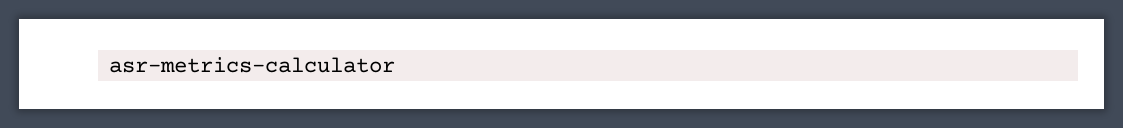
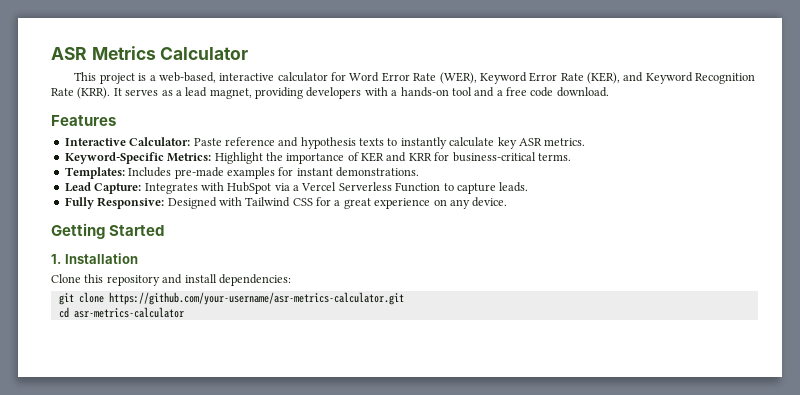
(109, 65) none -> [51,46,249,60] [74,72,756,84] [51,87,609,99] [51,115,116,126] [64,137,586,149] [64,152,571,164] [64,167,419,179] [64,182,529,194] [64,197,508,209] [51,223,165,239] [51,253,138,264] [51,274,291,286] [58,292,404,305] [58,307,69,318] ASR Metrics Calculator // This project is a web-based, interactive calculator for Word Error Rate (WER), Keyword Error Rate (KER), and Keyword Recognition Rate (KRR). It serves as a lead magnet, providing developers with a hands-on tool and a free code download. // Features // Interactive Calculator: Paste reference and hypothesis texts to instantly calculate key ASR metrics. // Keyword-Specific Metrics: Highlight the importance of KER and KRR for business-critical terms. // Templates: Includes pre-made examples for instant demonstrations. // Lead Capture: Integrates with HubSpot via a Vercel Serverless Function to capture leads. // Fully Responsive: Designed with Tailwind CSS for a great experience on any device. // Getting Started // 1. Installation // Clone this repository and install dependencies: // git clone https://github.com/your-username/asr-metrics-calculator.git // cd

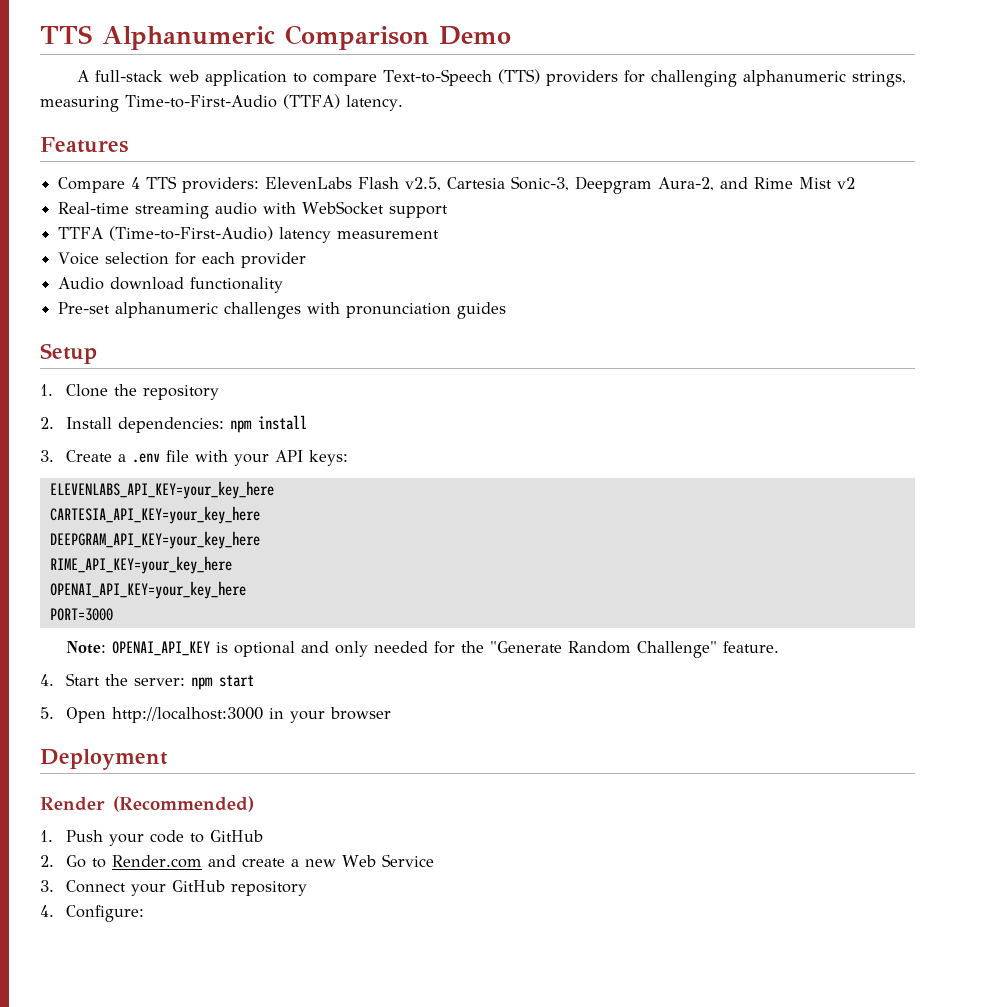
[51,46,249,60] [74,72,756,84] [51,87,609,99] [51,115,116,126] [64,137,586,149] [64,152,571,164] [64,167,419,179] [64,182,529,194] [64,197,508,209] [51,223,165,239] [51,253,138,264] [51,274,291,286] [58,292,404,305] [58,307,184,318] ASR Metrics Calculator // This project is a web-based, interactive calculator for Word Error Rate (WER), Keyword Error Rate (KER), and Keyword Recognition Rate (KRR). It serves as a lead magnet, providing developers with a hands-on tool and a free code download. // Features // Interactive Calculator: Paste reference and hypothesis texts to instantly calculate key ASR metrics. // Keyword-Specific Metrics: Highlight the importance of KER and KRR for business-critical terms. // Templates: Includes pre-made examples for instant demonstrations. // Lead Capture: Integrates with HubSpot via a Vercel Serverless Function to capture leads. // Fully Responsive: Designed with Tailwind CSS for a great experience on any device. // Getting Started // 1. Installation // Clone this repository and install dependencies: // git clone https://github.com/your-username/asr-metrics-calculator.git // cd asr-metrics-calculator -> [40,25,511,50] [76,69,906,87] [40,94,403,112] [40,137,128,153] [58,176,856,194] [58,201,449,219] [58,226,440,243] [58,252,307,268] [58,277,284,293] [58,302,507,319] [40,343,97,364] [40,384,220,400] [40,415,308,433] [40,450,349,466] [49,481,274,499] [49,506,260,524] [49,531,260,549] [49,556,232,574] [49,581,246,599] [49,608,113,621] [66,641,780,658] [40,673,255,690] [40,707,392,723] [40,749,168,770] [40,796,254,812] [40,830,264,846] [40,854,435,868] [40,880,308,896] [40,905,145,922] TTS Alphanumeric Comparison Demo // A full-stack web application to compare Text-to-Speech (TTS) providers for challenging alphanumeric strings, measuring Time-to-First-Audio (TTFA) latency. // Features // Compare 4 TTS providers: ElevenLabs Flash v2.5, Cartesia Sonic-3, Deepgram Aura-2, and Rime Mist v2 // Real-time streaming audio with WebSocket support // TTFA (Time-to-First-Audio) latency measurement // Voice selection for each provider // Audio download functionality // Pre-set alphanumeric challenges with pronunciation guides // Setup // 1. Clone the repository // 2. Install dependencies: npm install // 3. Create a .env file with your API keys: // ELEVENLABS_API_KEY=your_key_here // CARTESIA_API_KEY=your_key_here // DEEPGRAM_API_KEY=your_key_here // RIME_API_KEY=your_key_here // OPENAI_API_KEY=your_key_here // PORT=3000 // Note: OPENAI_API_KEY is optional and only needed for the "Generate Random Challenge" feature. // 4. Start the server: npm start // 5. Open http://localhost:3000 in your browser // Deployment // Render (Recommended) // 1. Push your code to GitHub // 2. Go to Render.com and create a new Web Service // 3. Connect your GitHub repository // 4. Configure:

